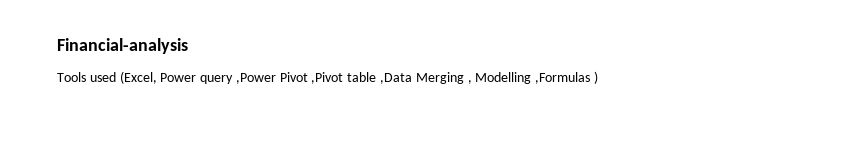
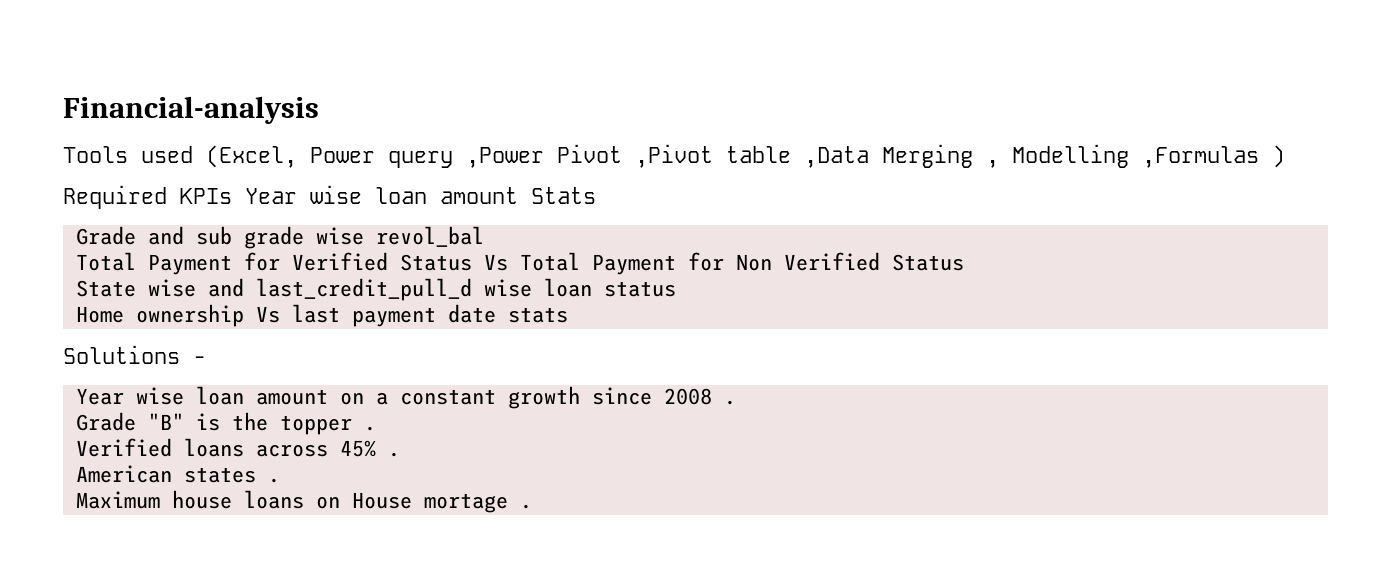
(598, 77) none -> [63,185,596,209] [75,226,484,249] [75,252,964,275] [75,278,676,301] [75,304,568,327] [63,345,206,364] [75,386,736,409] [75,412,376,435] [75,438,400,457] [75,465,280,483] [75,490,532,513] // Required KPIs Year wise loan amount Stats // Grade and sub grade wise revol_bal // Total Payment for Verified Status Vs Total Payment for Non Verified Status // State wise and last_credit_pull_d wise loan status // Home ownership Vs last payment date stats // Solutions - // Year wise loan amount on a constant growth since 2008 . // Grade "B" is the topper . // Verified loans across 45% . // American states . // Maximum house loans on House mortage .

